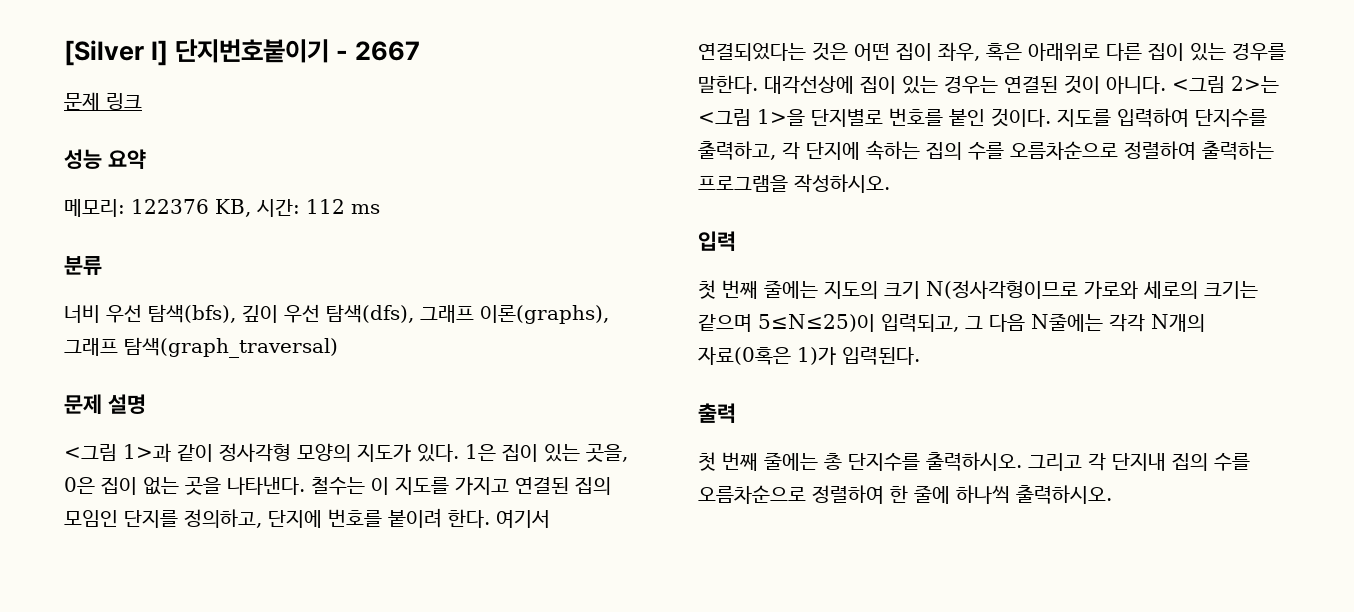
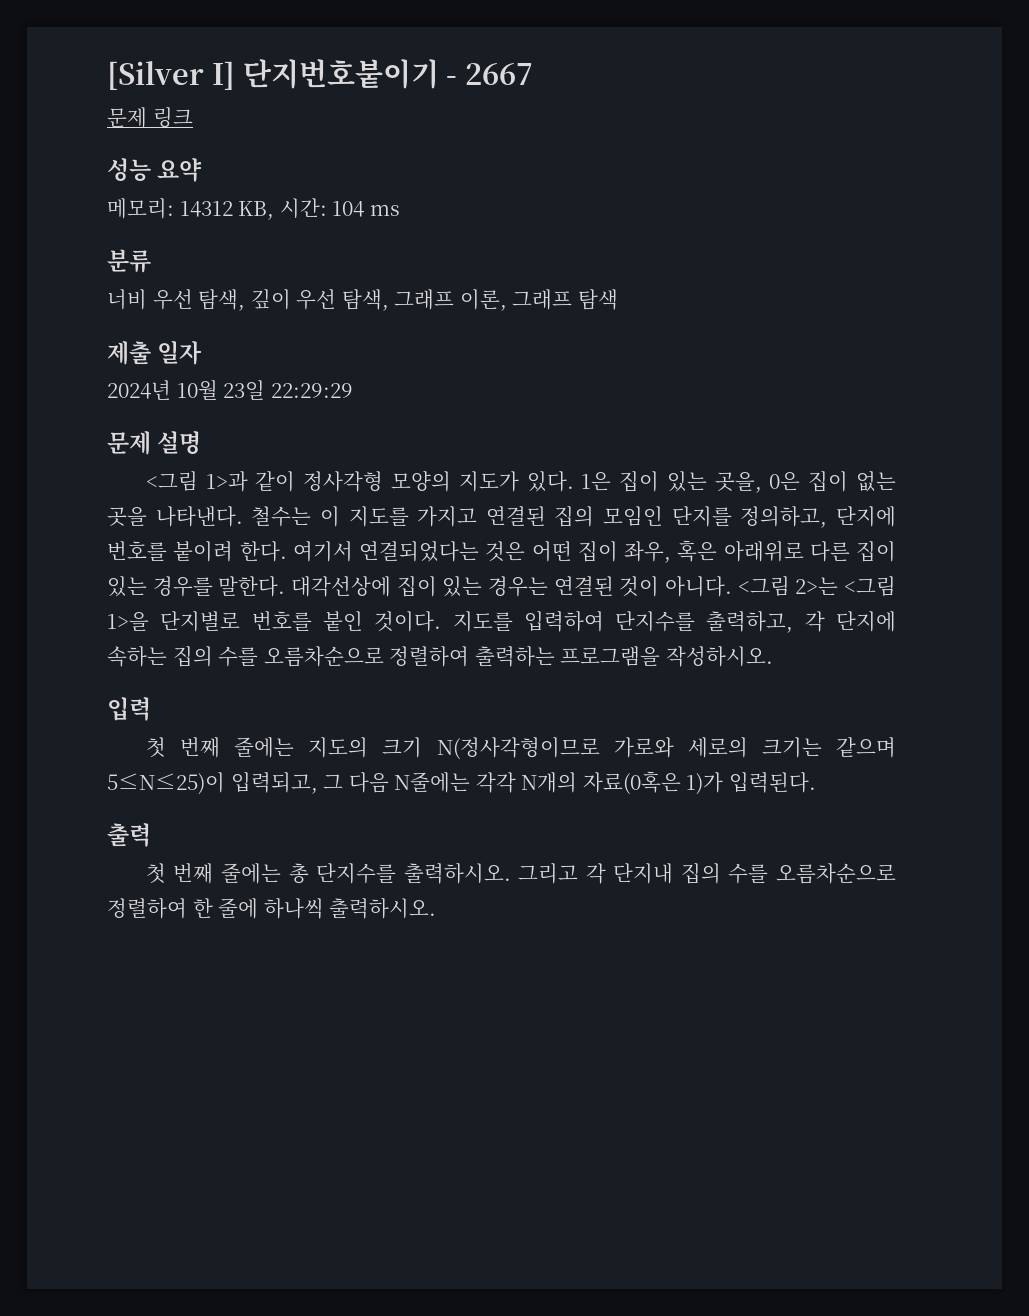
[131,199,209,214] 122376 -> [179,201,233,217] 14312
[306,199,345,214] 112 -> [332,201,365,217] 104
[148,304,236,323] 탐색(bfs), -> [198,289,246,311] 탐색,
[326,304,609,324] [64,337,338,358] 탐색(dfs), 그래프 이론(graphs), 그래프 탐색(graph_traversal) -> [341,289,618,311] [107,340,203,365] [107,379,353,400] 탐색, 그래프 이론, 그래프 탐색 // 제출 일자 // 2024년 10월 23일 22:29:29

